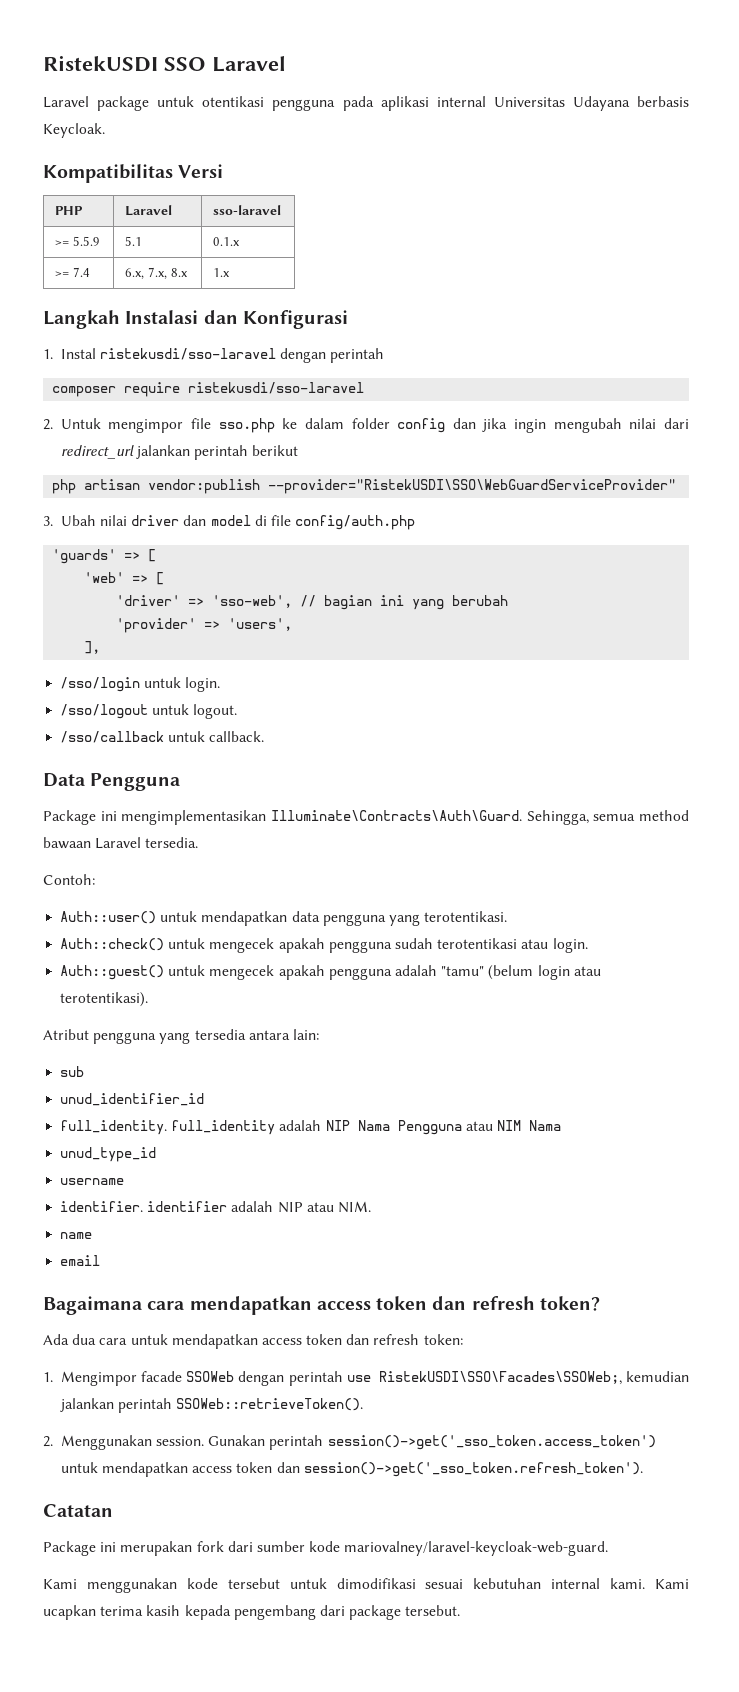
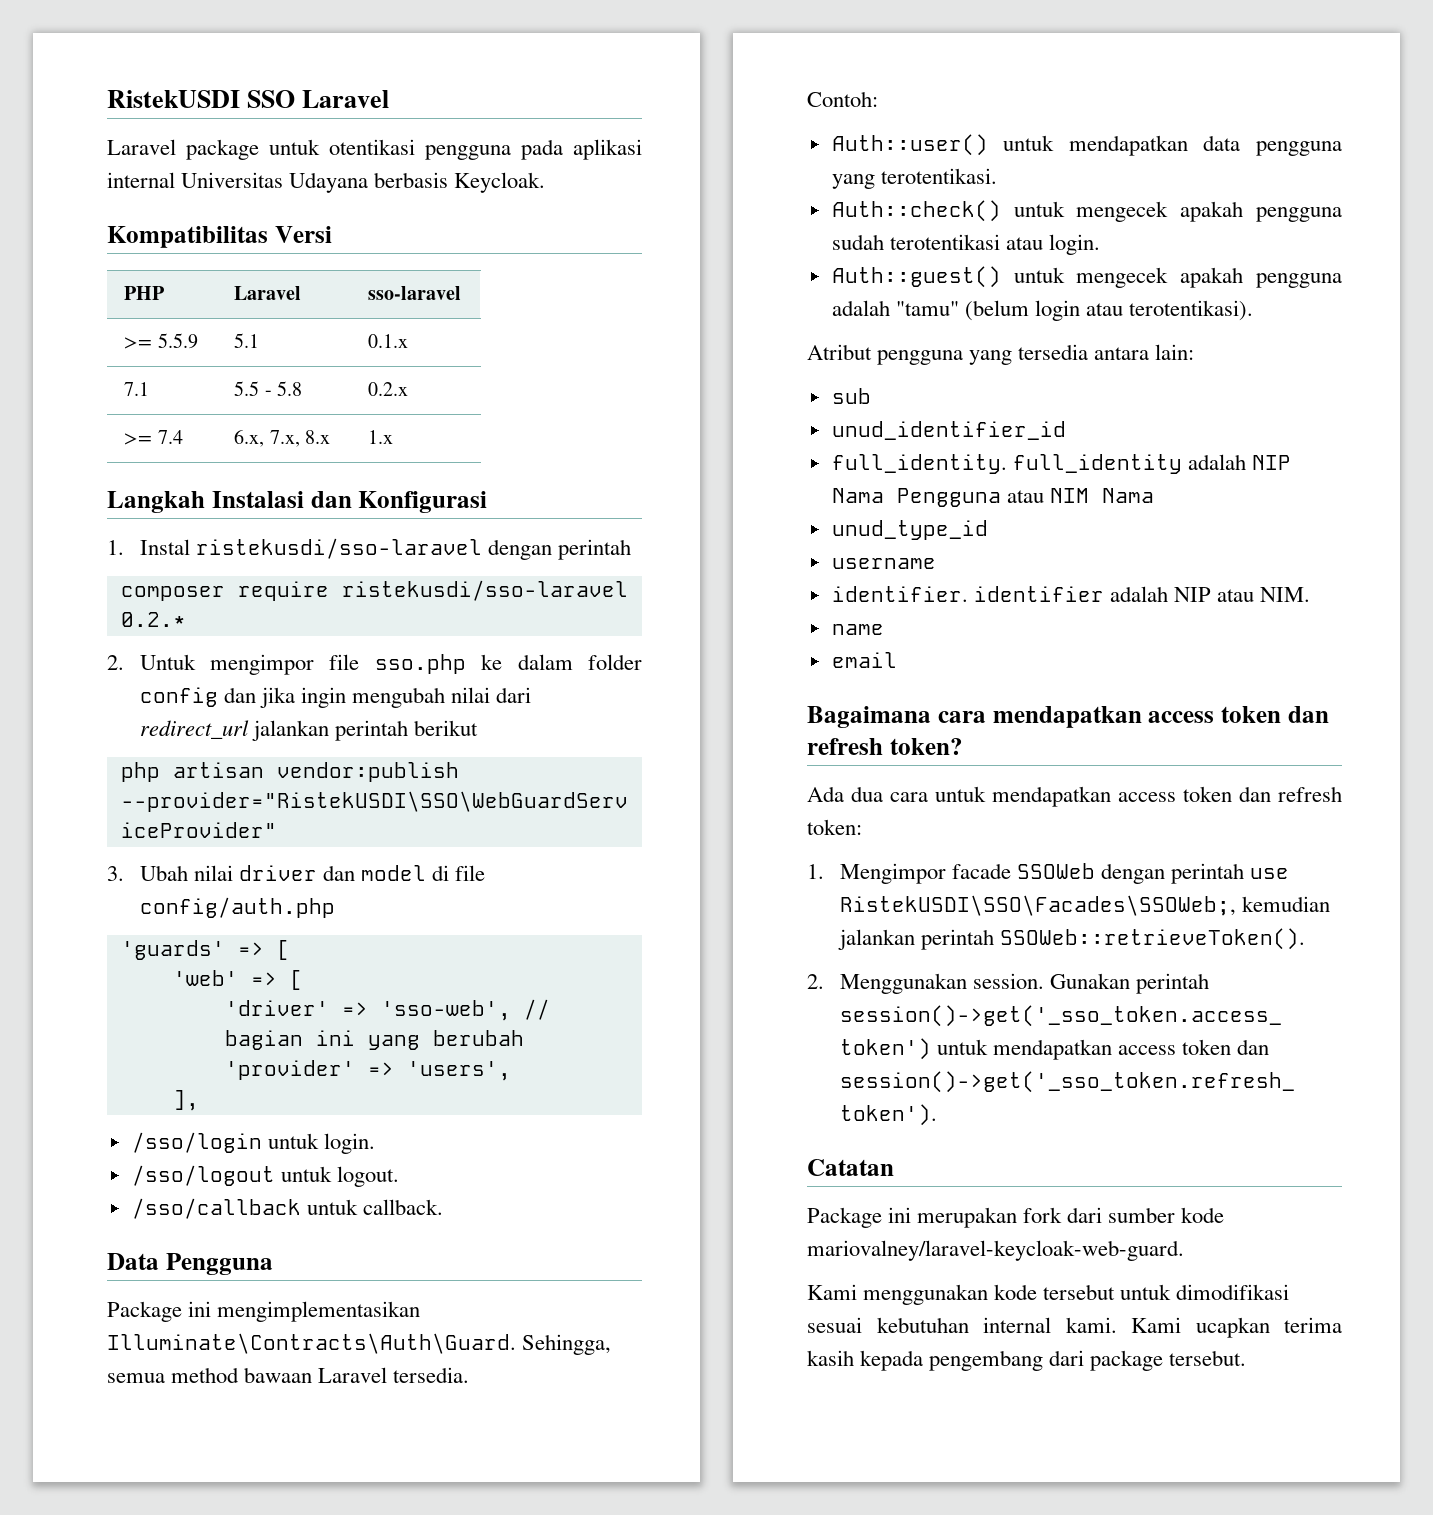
(240, 241) none -> [124,382,150,396] [234,381,302,396] [368,382,409,396] // 7.1 | 5.5 - 5.8 | 0.2.x
(365, 388) none -> [120,612,186,627] 0.2.*

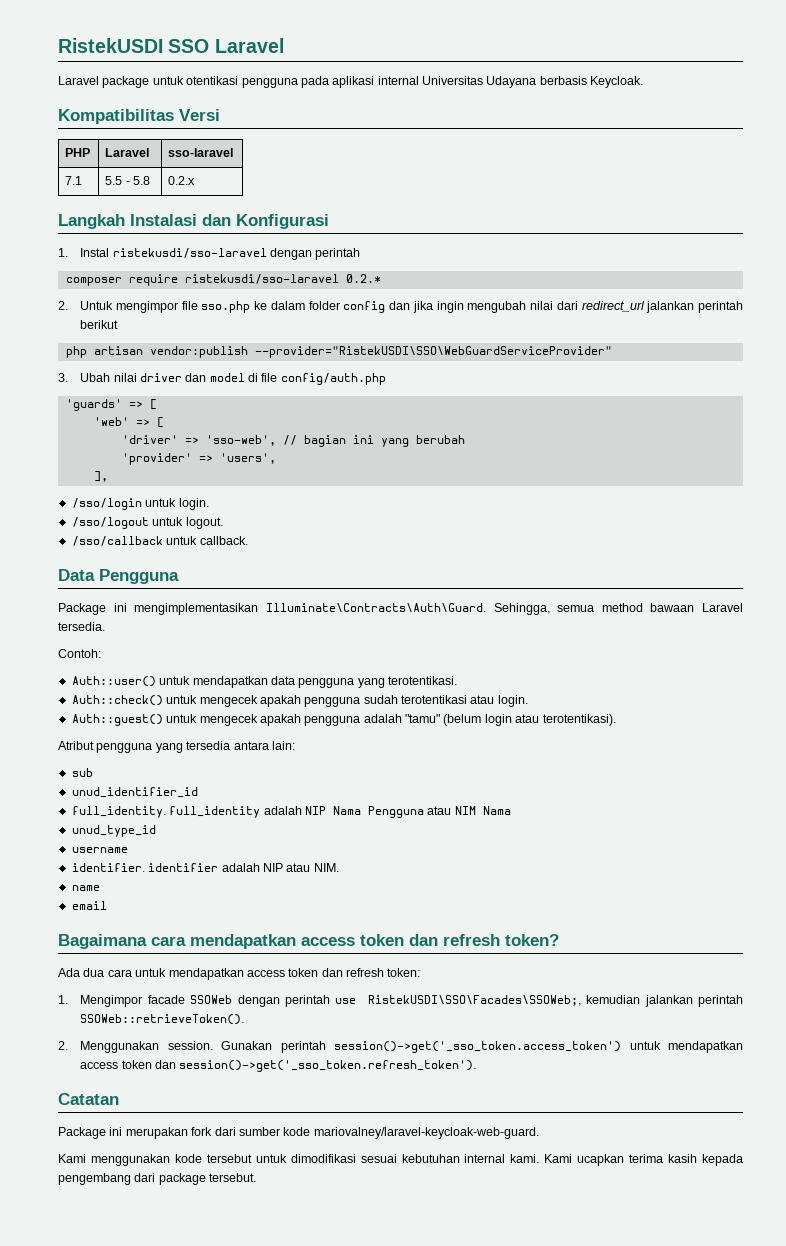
[124,333,198,349] [234,333,260,348] [368,334,409,348] // >= 5.5.9 | 5.1 | 0.1.x -> (234, 152) none
[124,430,183,445] [234,429,330,447] [368,430,394,444] // >= 7.4 | 6.x, 7.x, 8.x | 1.x -> (196, 180) none

